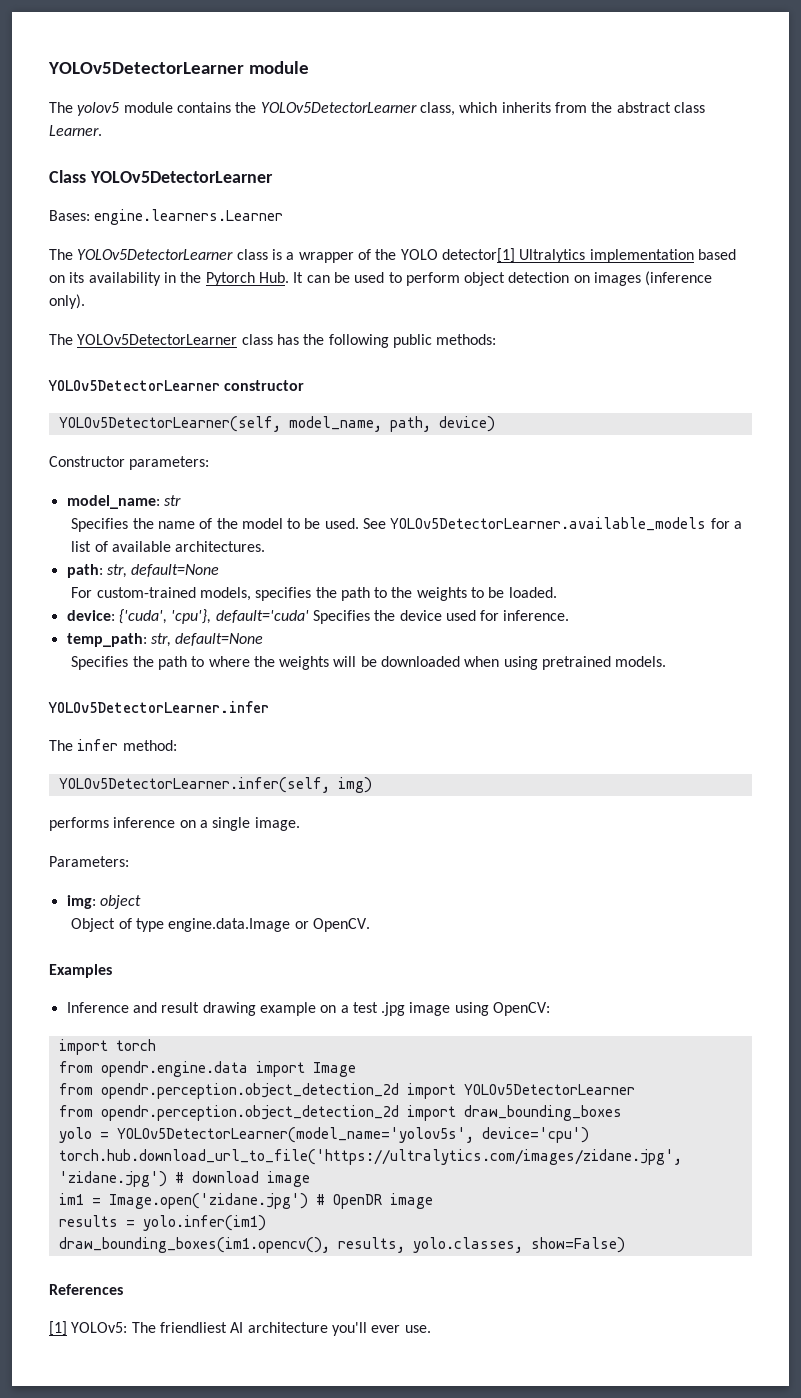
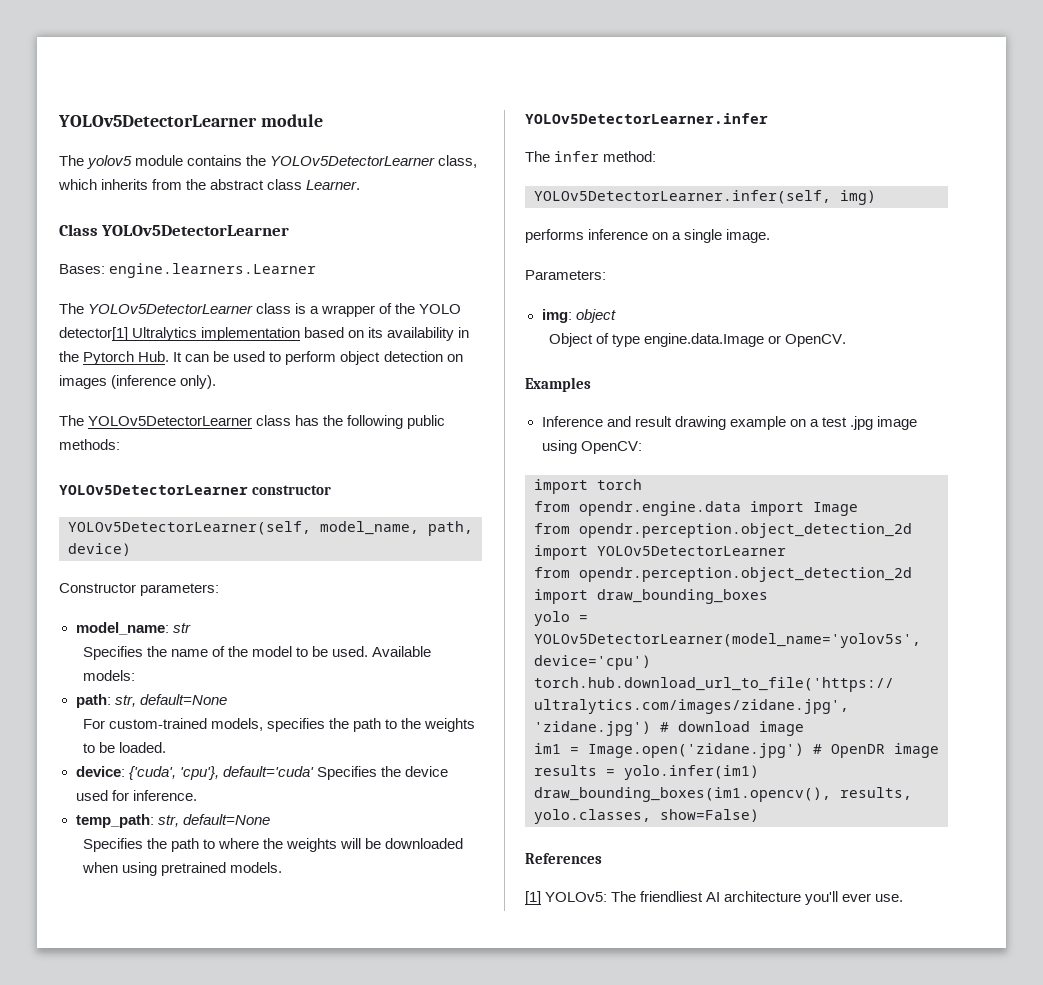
[363,517,743,531] [71,541,266,552] See YOLOv5DetectorLearner.available_models for a list of available architectures. -> [372,646,432,657] [82,670,135,681] Available models:

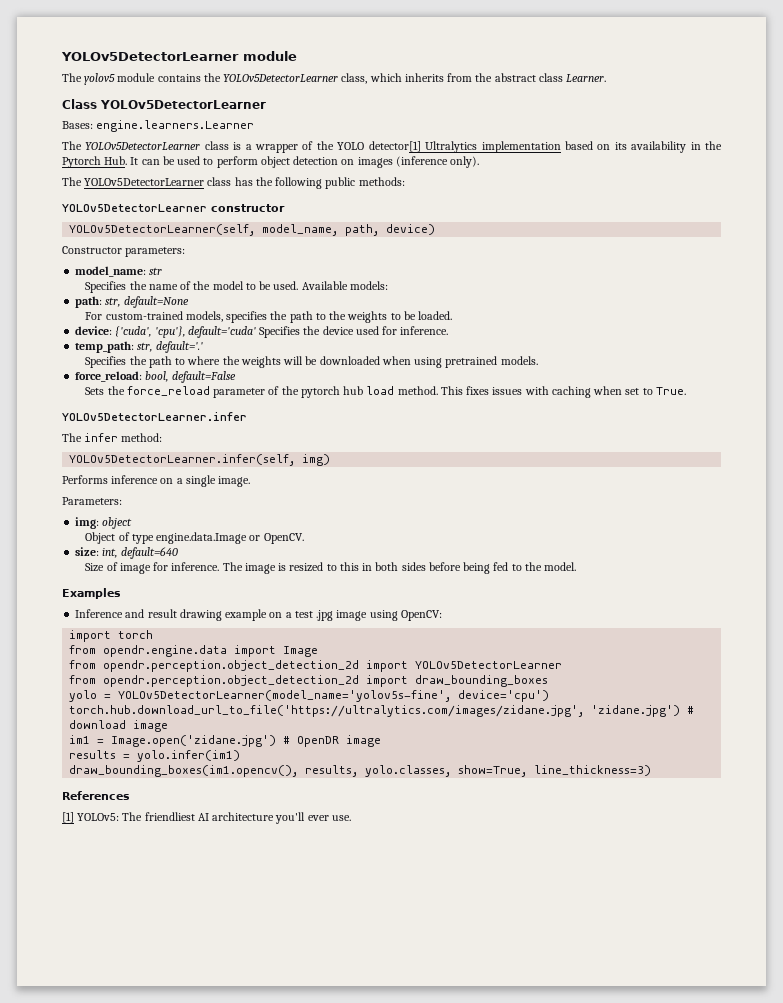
[182,814,270,825] default=None -> [155,341,203,353] default='.'
(283, 867) none -> [75,371,236,383] [85,386,686,398] // force_reload: bool, default=False // Sets the force_reload parameter of the pytorch hub load method. This fixes issues with caching when set to True.
[525,229,584,243] performs -> [62,475,108,484] Performs
(847, 340) none -> [75,547,178,559] [85,562,576,574] // size: int, default=640 // Size of image for inference. The image is resized to this in both sides before being fed to the model.
[534,633,921,648] YOLOv5DetectorLearner(model_name='yolov5s', -> [118,690,452,702] YOLOv5DetectorLearner(model_name='yolov5s-fine',
[660,809,759,822] show=False) -> [458,765,652,777] show=True, line_thickness=3)

